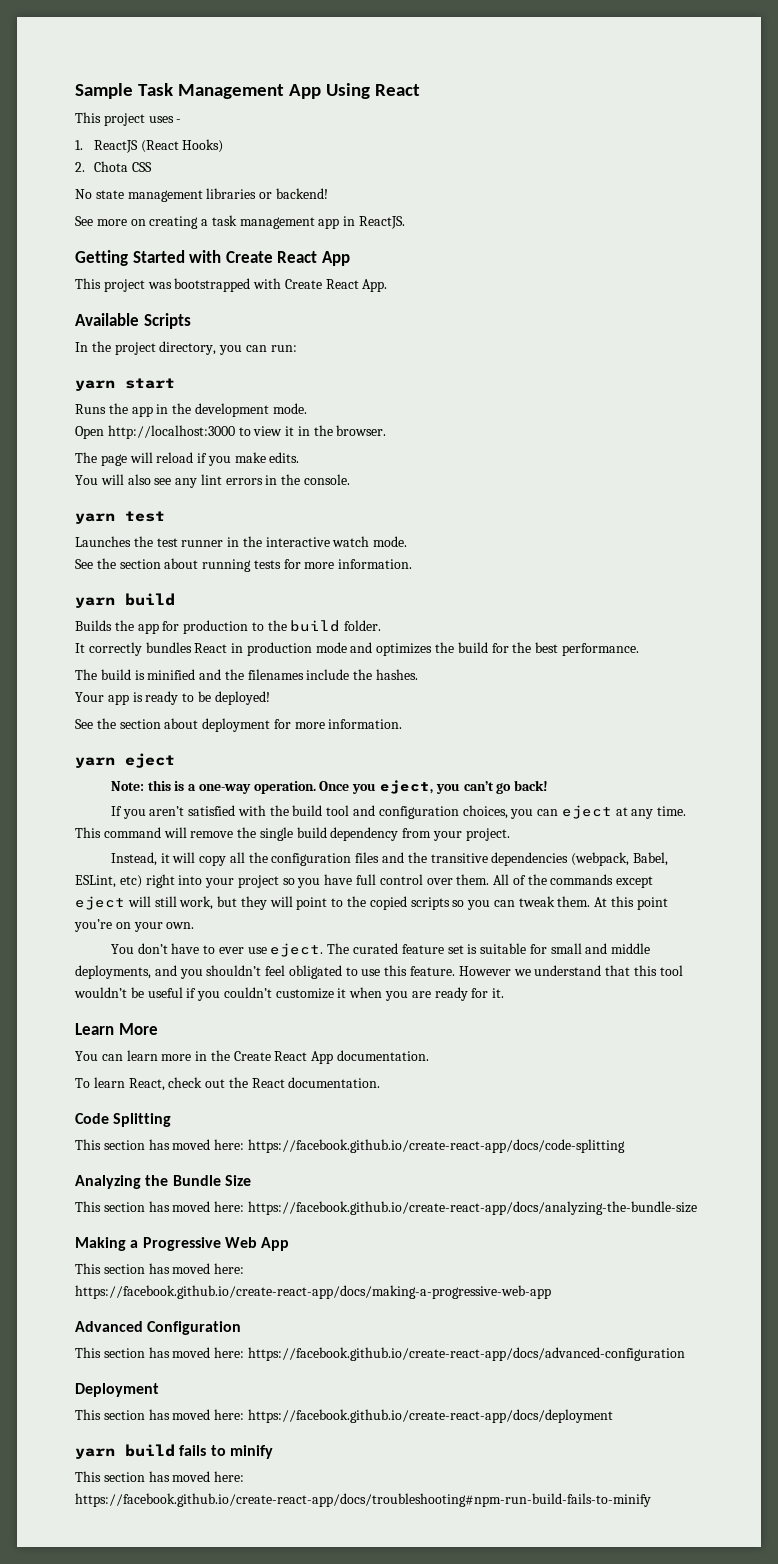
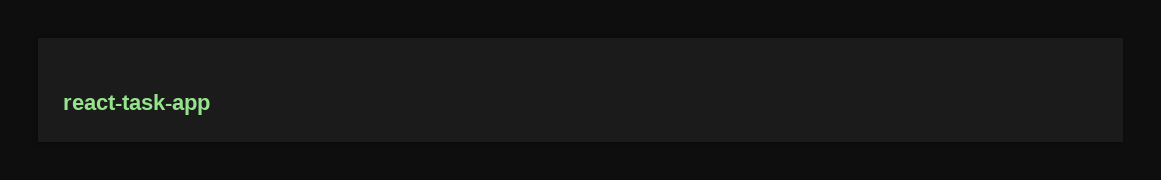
[75,83,420,99] [75,112,182,126] [75,139,224,153] [75,161,152,172] [75,188,328,202] [75,215,406,229] [75,250,350,266] [75,278,388,292] [75,313,191,329] [75,341,297,355] [75,378,175,391] [75,403,307,417] [75,425,387,439] [75,452,300,466] [75,474,351,488] [75,511,165,524] [75,536,408,547] [75,558,413,572] [75,593,175,608] [75,620,382,634] [75,642,639,656] [75,669,419,680] [75,691,270,705] [75,718,403,732] [75,753,175,768] [110,780,549,794] [110,805,687,819] [75,827,510,841] [110,852,668,866] [75,874,654,888] [75,896,668,910] [74,919,195,932] [110,943,651,957] [75,965,683,979] [74,987,505,1001] [75,1023,158,1035] [75,1050,430,1064] [75,1077,381,1091] [75,1113,172,1127] [75,1139,625,1153] [75,1175,251,1189] [75,1201,697,1215] [75,1237,290,1251] [75,1263,245,1274] [75,1285,551,1299] [75,1321,242,1335] [75,1347,685,1361] [75,1383,159,1397] [75,1409,613,1423] [75,1444,273,1459] [75,1471,245,1482] [75,1493,651,1507] Sample Task Management App Using React // This project uses - // 1. ReactJS (React Hooks) // 2. Chota CSS // No state management libraries or backend! // See more on creating a task management app in ReactJS. // Getting Started with Create React App // This project was bootstrapped with Create React App. // Available Scripts // In the project directory, you can run: // yarn start // Runs the app in the development mode. // Open http://localhost:3000 to view it in the browser. // The page will reload if you make edits. // You will also see any lint errors in the console. // yarn test // Launches the test runner in the interactive watch mode. // See the section about running tests for more information. // yarn build // Builds the app for production to the build folder. // It correctly bundles React in production mode and optimizes the build for the best performance. // The build is minified and the filenames include the hashes. // Your app is ready to be deployed! // See the section about deployment for more information. // yarn eject // Note: this is a one-way operation. Once you eject, you can’t go back! // If you aren’t satisfied with the build tool and configuration choices, you can eject at any time. This command will remove the single build dependency from your project. // Instead, it will copy all the configuration files and the transitive dependencies (webpack, Babel, ESLint, etc) right into your project so you have full control over them. All of the commands except eject will still work, but they will point to the copied scripts so you can tweak them. At this point you’re on your own. // You don’t have to ever use eject. The curated feature set is suitable for small and middle deployments, and you shouldn’t feel obligated to use this feature. However we understand that this tool wouldn’t be useful if you couldn’t customize it when you are ready for it. // Learn More // You can learn more in the Create React App documentation. // To learn React, check out the React documentation. // Code Splitting // This section has moved here: https://facebook.github.io/create-react-app/docs/code-splitting // Analyzing the Bundle Size // This section has moved here: https://facebook.github.io/create-react-app/docs/analyzing-the-bundle-size // Making a Progressive Web App // This section has moved here: https://facebook.github.io/create-react-app/docs/making-a-progressive-web-app // Advanced Configuration // This section has moved here: https://facebook.github.io/create-react-app/docs/advanced-configuration // Deployment // This section has moved here: https://facebook.github.io/create-react-app/docs/deployment // yarn build fails to minify // This section has moved here: https://facebook.github.io/create-react-app/docs/troubleshooting#npm-run-build-fails-to-minify -> [63,94,210,115] react-task-app

